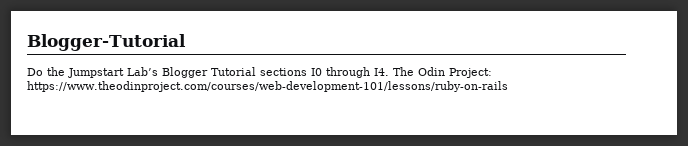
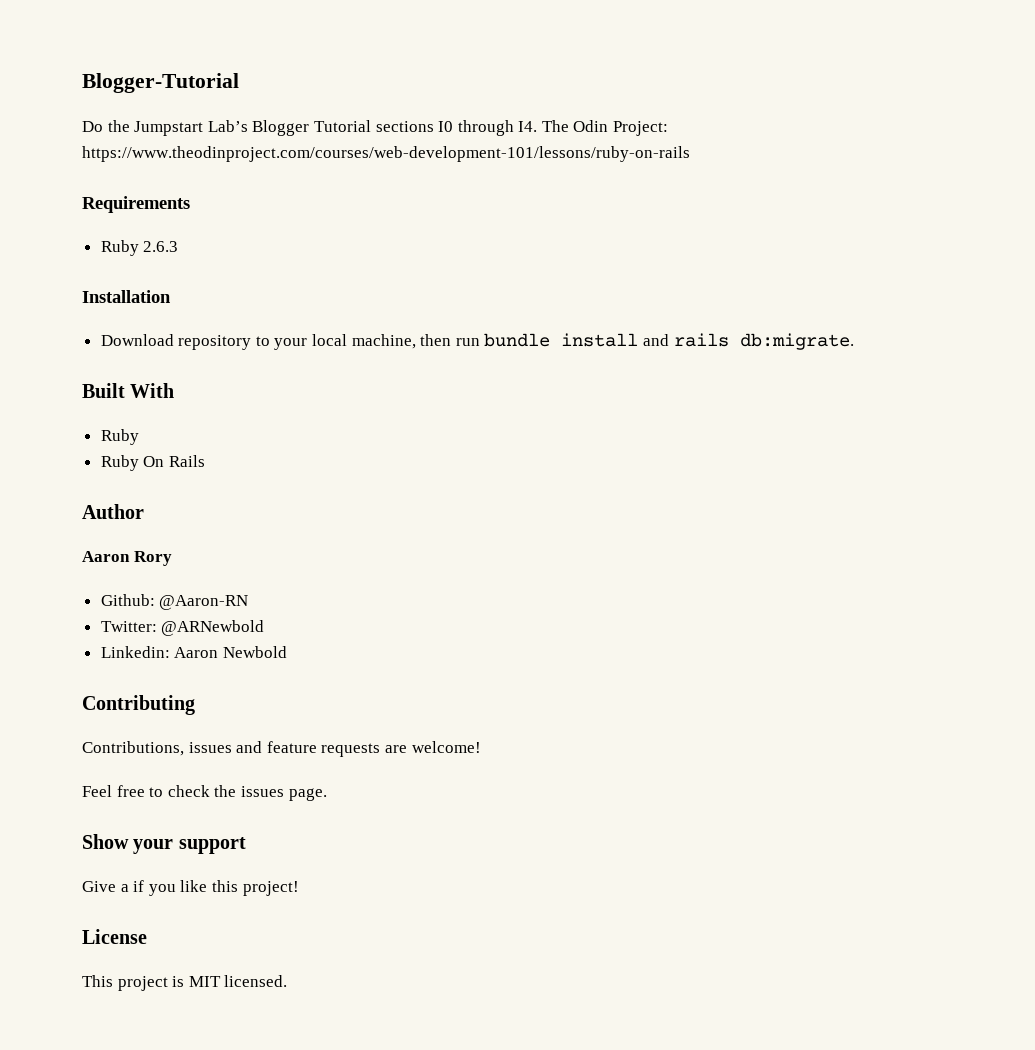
(508, 86) none -> [82,196,190,213] [100,240,179,256] [82,290,171,303] [100,333,854,350] [82,383,175,398] [100,429,139,445] [100,455,205,471] [82,504,144,519] [82,551,172,566] [100,594,249,610] [100,620,265,636] [100,646,287,658] [82,695,195,715] [82,741,481,757] [82,785,327,801] [82,834,246,854] [82,880,299,896] [82,929,147,944] [82,975,288,991] // Requirements // Ruby 2.6.3 // Installation // Download repository to your local machine, then run bundle install and rails db:migrate. // Built With // Ruby // Ruby On Rails // Author // Aaron Rory // Github: @Aaron-RN // Twitter: @ARNewbold // Linkedin: Aaron Newbold // Contributing // Contributions, issues and feature requests are welcome! // Feel free to check the issues page. // Show your support // Give a if you like this project! // License // This project is MIT licensed.

